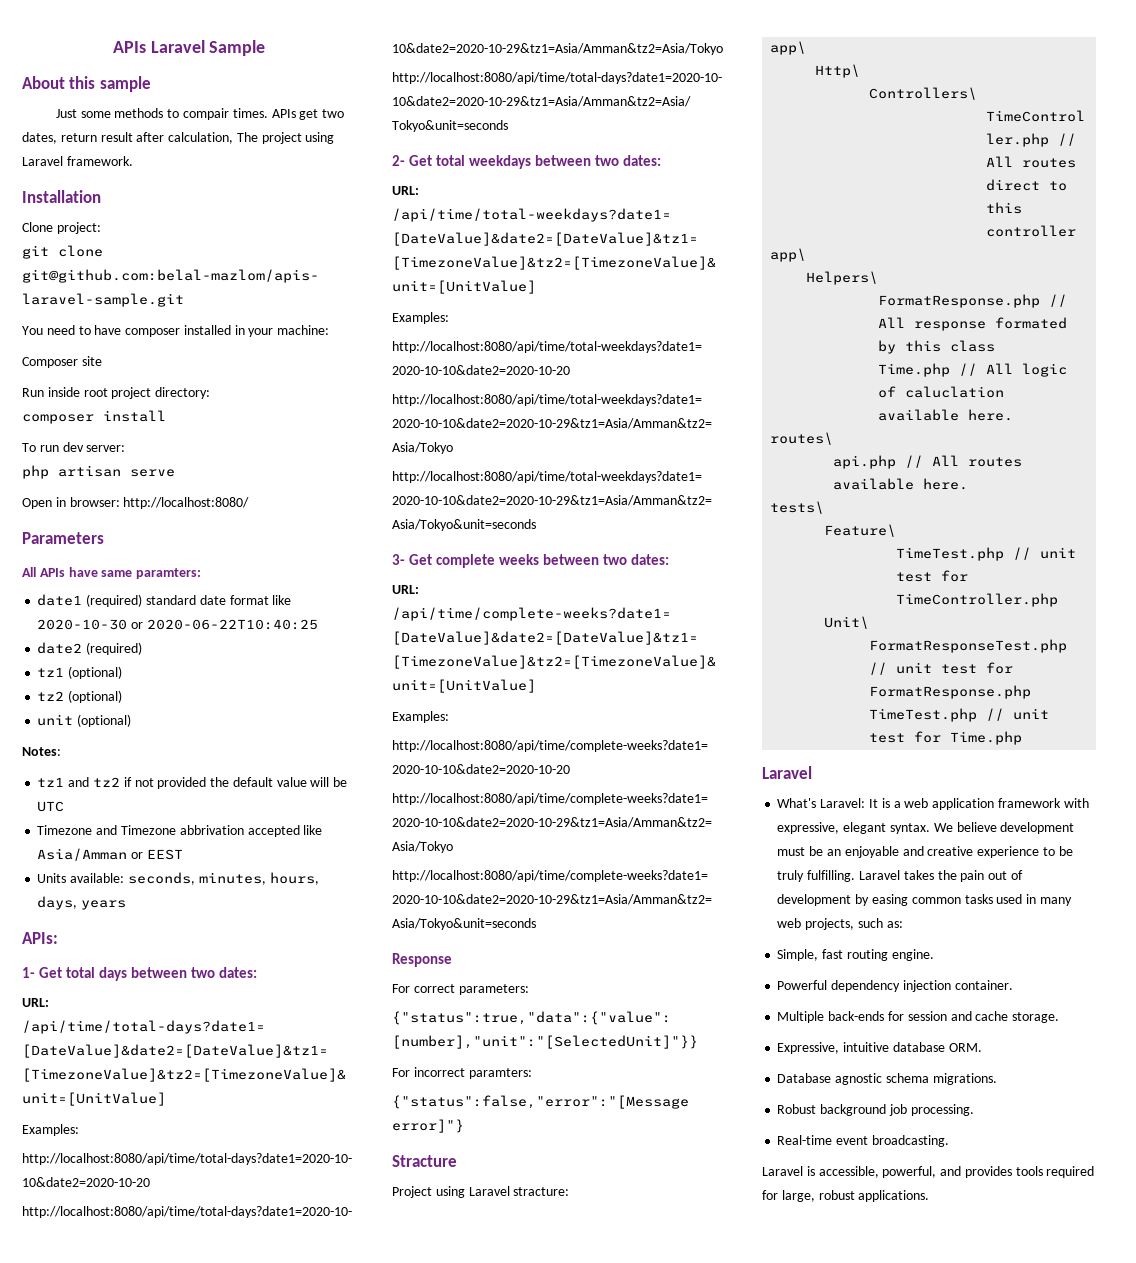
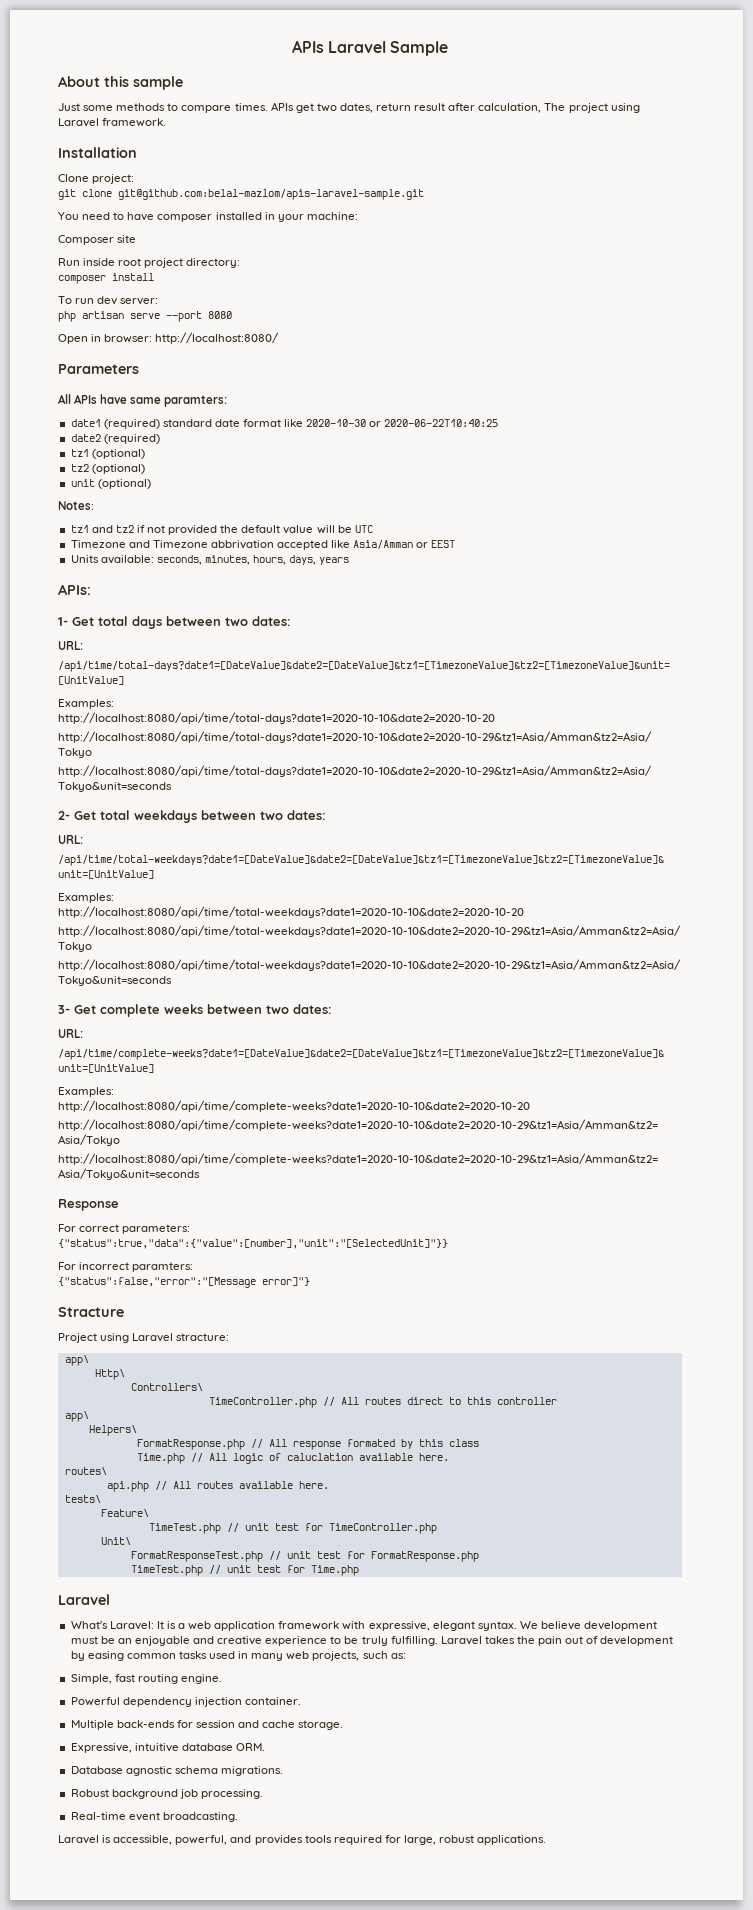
[182,108,229,120] compair -> [181,105,232,113] compare
(175, 473) none -> [166,311,232,322] --port 8080

